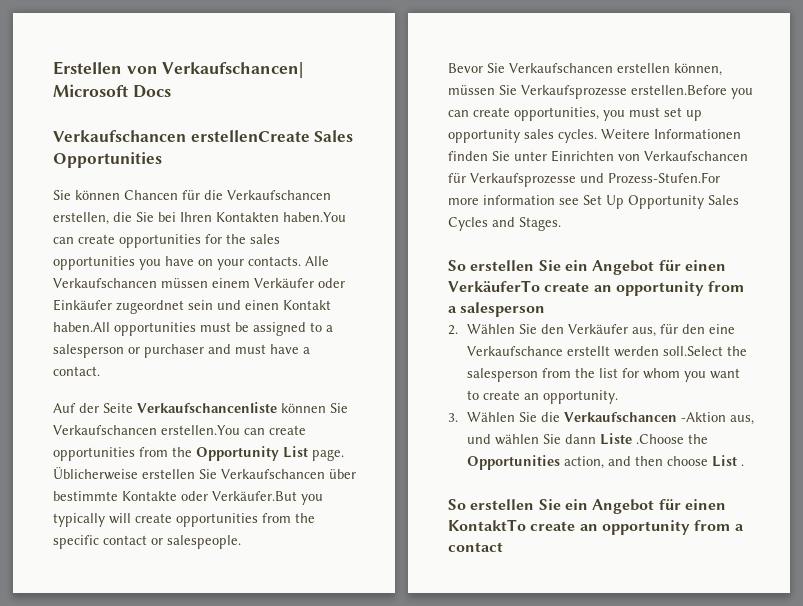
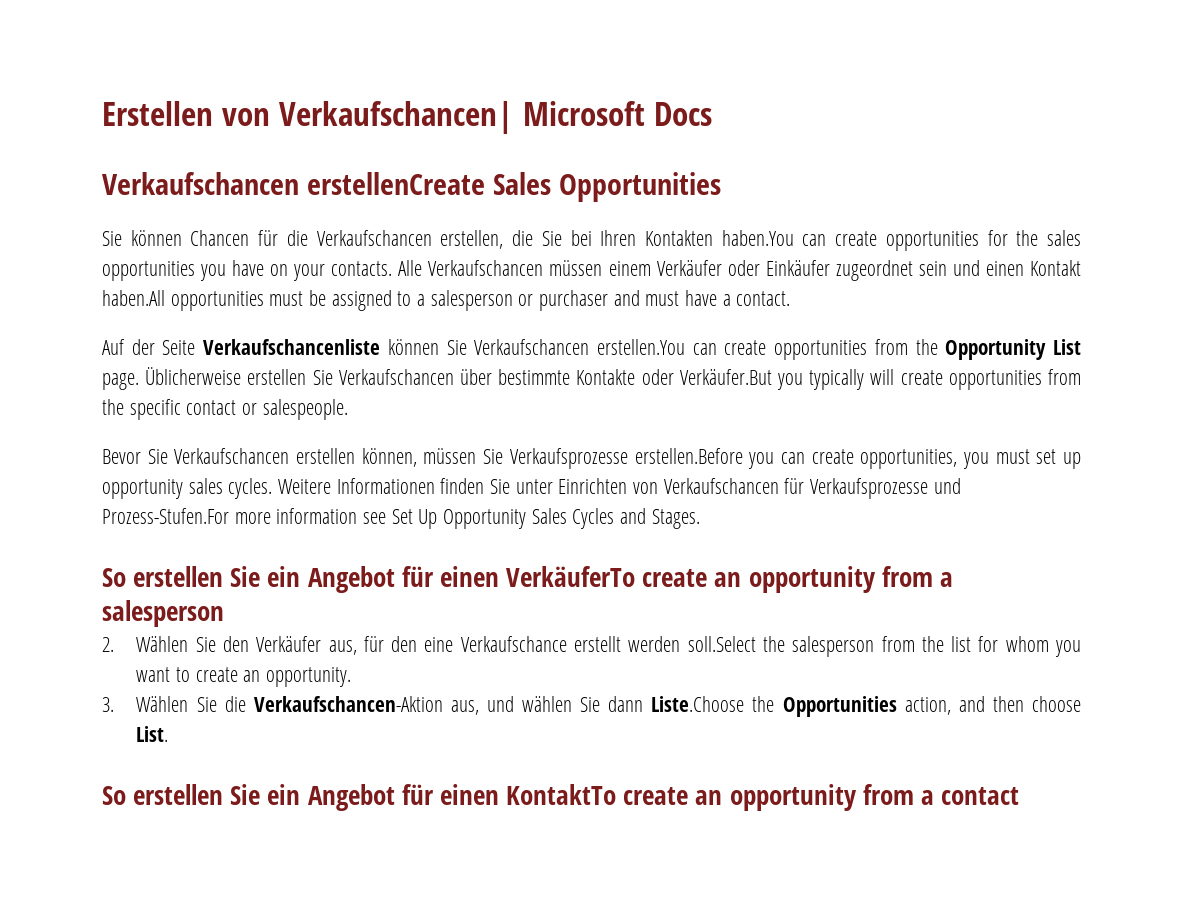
[563,412,726,422] Verkaufschancen -Aktion -> [253,696,443,712] Verkaufschancen-Aktion
[599,433,684,445] Liste .Choose -> [651,696,745,712] Liste.Choose
[711,455,744,467] List . -> [136,726,169,742] List.

